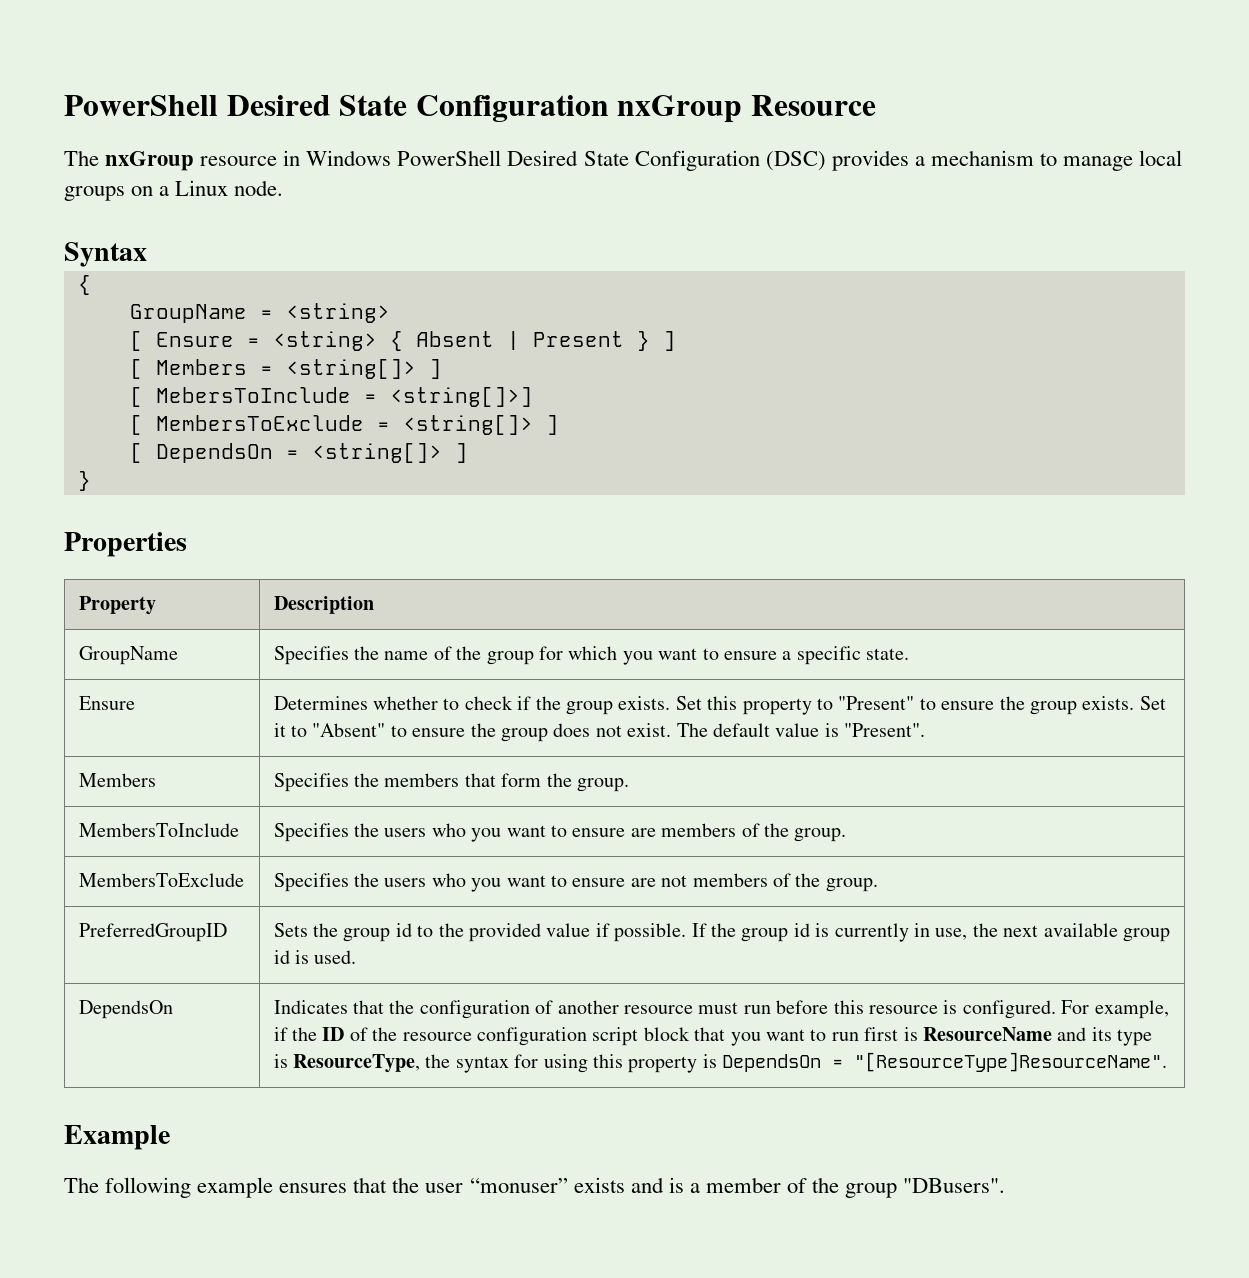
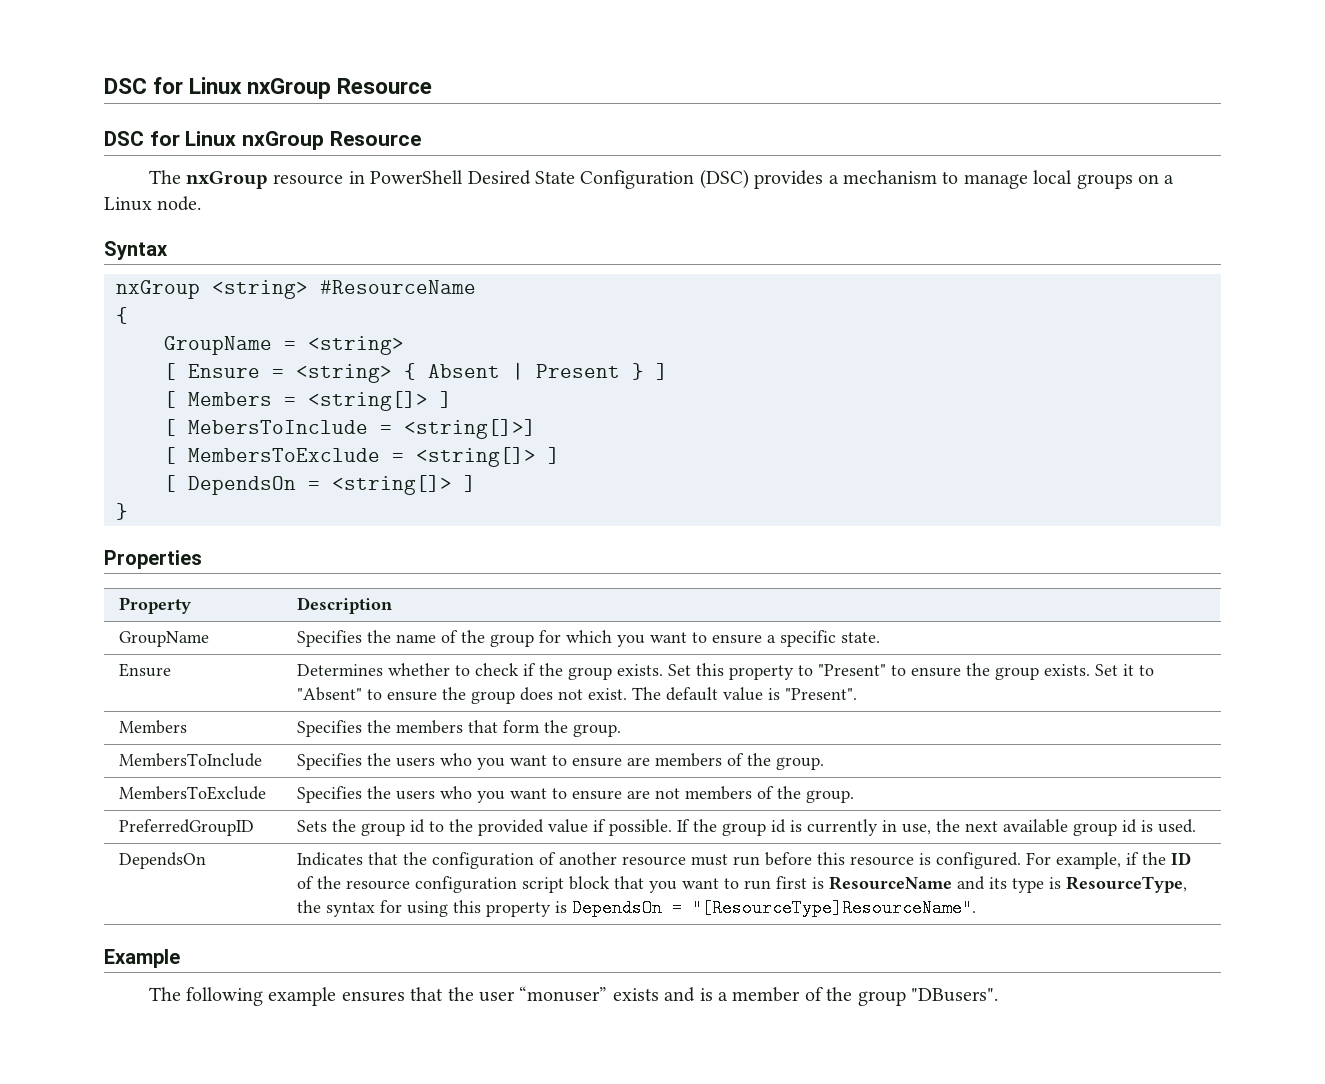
[64,95,609,123] PowerShell Desired State Configuration -> [104,77,433,99] [104,131,237,146] DSC for Linux nxGroup Resource // DSC for Linux
[306,150,392,166] Windows -> (365, 177) none
(147, 254) none -> [116,280,476,299] // nxGroup <string> #ResourceName

